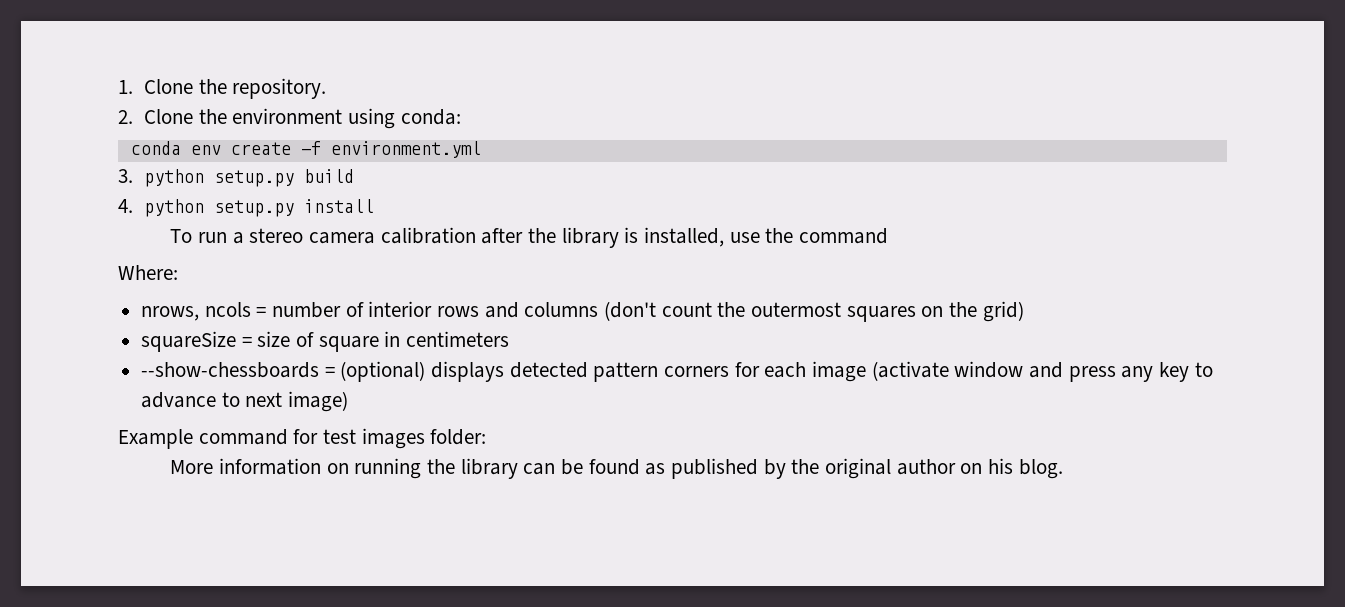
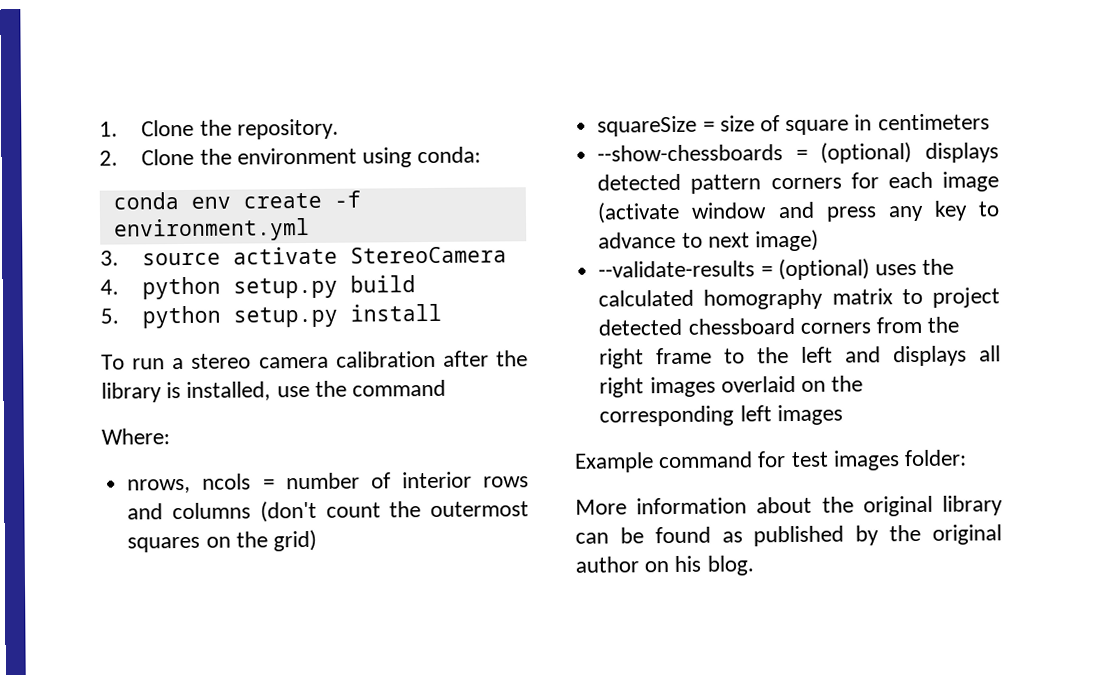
(133, 176) none -> [142,246,508,266] [100,279,119,295] source activate StereoCamera // 4.
[118,199,133,213] 4. -> [100,308,119,324] 5.
(349, 401) none -> [598,258,955,281] [598,287,1000,310] [598,316,960,336] [599,345,1001,369] [599,375,864,398] [599,404,843,427] // --validate-results = (optional) uses the calculated homography matrix to project detected chessboard corners from the right frame to the left and displays all right images overlaid on the corresponding left images
[326,458,456,479] on running the -> [756,495,933,517] about the original

